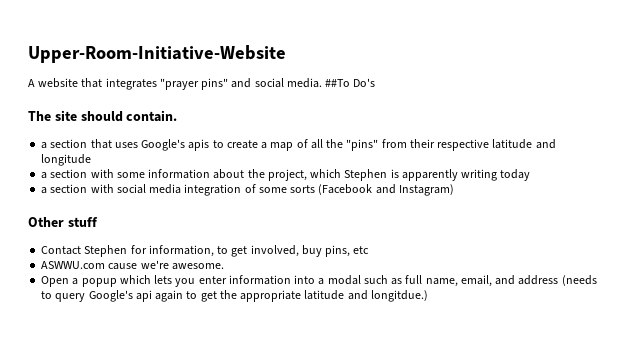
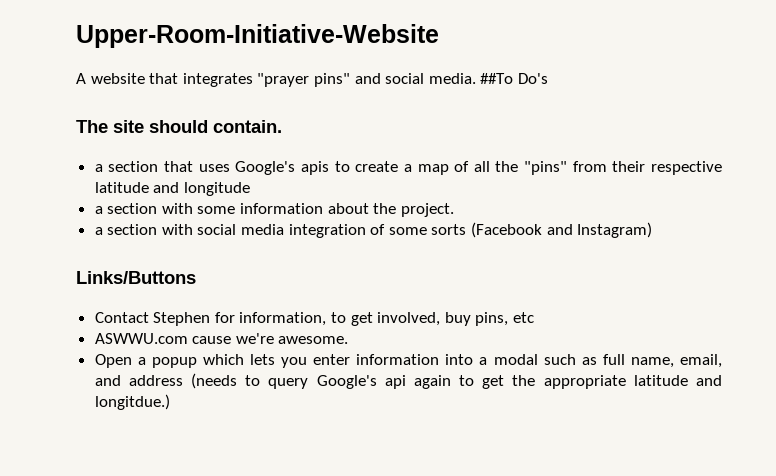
[267,169,531,181] project, which Stephen is apparently writing today -> [400,203,454,217] project.
[28,217,98,227] Other stuff -> [76,271,196,284] Links/Buttons

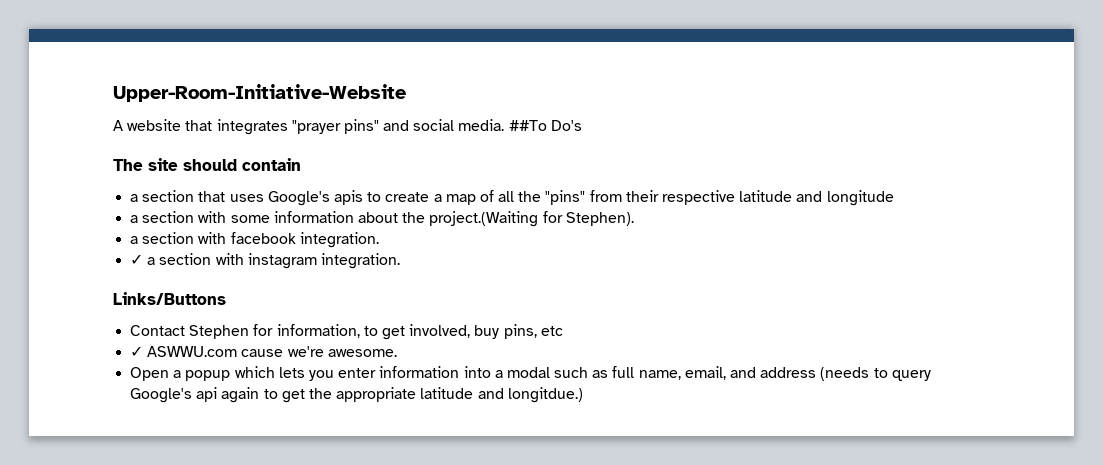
[213,120,282,133] contain. -> [242,158,301,171] contain
[400,203,454,217] [94,222,653,238] project. // a section with social media integration of some sorts (Facebook and Instagram) -> [429,211,634,227] [130,232,379,248] [130,253,400,269] project.(Waiting for Stephen). // a section with facebook integration. // ✓ a section with instagram integration.
(535, 317) none -> [130,346,144,357] ✓

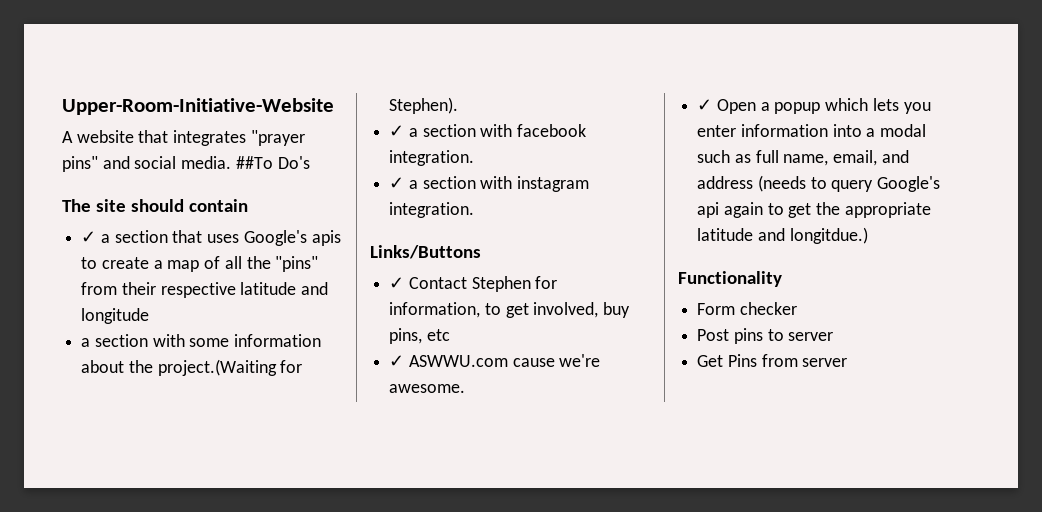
(301, 164) none -> [81,231,97,243] ✓
(634, 219) none -> [389,125,405,137] ✓
(226, 298) none -> [389,277,405,289] ✓
(397, 353) none -> [697,99,713,111] ✓
(583, 395) none -> [678,271,782,287] [697,302,797,315] [697,328,834,344] [697,354,848,367] // Functionality // Form checker // Post pins to server // Get Pins from server

